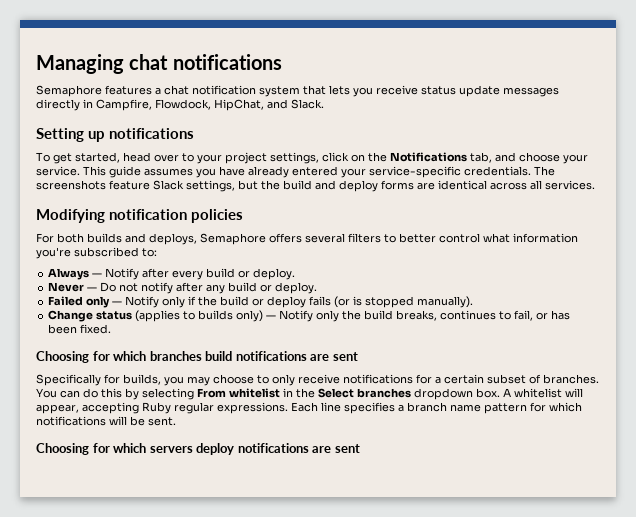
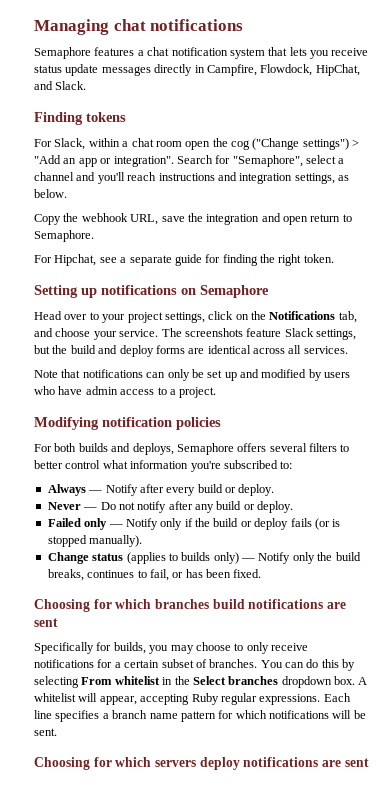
(324, 104) none -> [34,112,126,125] [34,138,360,150] [34,155,345,167] [34,172,349,184] [34,189,67,198] [34,213,352,225] [34,230,94,242] [34,254,334,266] // Finding tokens // For Slack, within a chat room open the cog ("Change settings") > "Add an app or integration". Search for "Semaphore", select a channel and you'll reach instructions and integration settings, as below. // Copy the webhook URL, save the integration and open return to Semaphore. // For Hipchat, see a separate guide for finding the right token.
[36,152,151,164] // To get started, head -> [181,285,269,298] [34,311,62,320] on Semaphore // Head
[83,166,531,178] This guide assumes you have already entered your service-specific credentials. -> (159, 333) none
(595, 185) none -> [34,369,351,381] [34,386,217,398] // Note that notifications can only be set up and modified by users who have admin access to a project.

